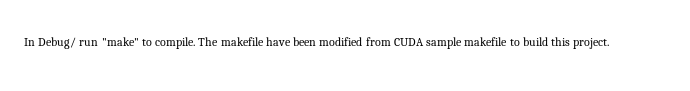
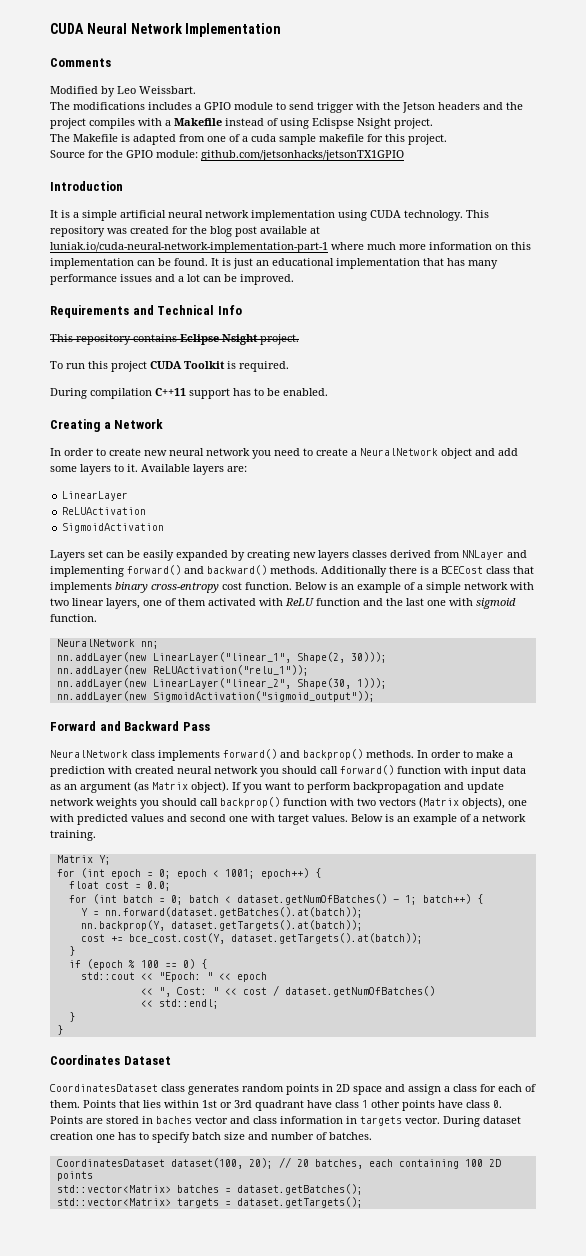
[24,37,610,49] In Debug/ run "make" to compile. The makefile have been modified from CUDA sample makefile to build this project. -> [50,23,282,37] [50,58,111,67] [50,86,196,97] [50,102,523,113] [50,118,433,129] [50,134,447,145] [50,150,404,161] [50,181,123,191] [50,210,489,221] [50,226,320,237] [50,242,531,253] [50,258,498,269] [50,274,294,285] [50,305,242,318] [50,334,299,345] [50,361,289,372] [50,388,328,399] [50,419,164,432] [50,448,518,459] [50,464,247,475] [62,491,129,501] [62,507,147,515] [62,523,165,533] [50,550,527,561] [50,565,534,577] [50,582,534,593] [50,598,516,609] [50,614,97,622] [56,639,159,649] [56,652,387,663] [56,665,309,676] [56,678,387,689] [56,691,375,702] [50,721,210,731] [50,749,513,761] [50,765,526,777] [50,781,504,793] [50,797,527,809] [50,814,526,825] [50,830,96,841] [56,855,111,865] [56,868,321,879] [68,881,171,891] [68,894,483,905] [80,907,363,918] [80,920,363,931] [80,933,423,944] [68,946,75,956] [68,959,207,970] [80,972,267,982] [140,985,435,997] [140,999,219,1009] [68,1012,75,1022] [56,1025,63,1035] [50,1055,171,1065] [50,1084,536,1095] [50,1100,502,1111] [50,1116,521,1127] [50,1132,372,1143] [56,1157,501,1169] [56,1171,93,1181] [56,1184,363,1195] [56,1197,363,1208] CUDA Neural Network Implementation // Comments // Modified by Leo Weissbart. // The modifications includes a GPIO module to send trigger with the Jetson headers and the project compiles with a Makefile instead of using Eclispse Nsight project. // The Makefile is adapted from one of a cuda sample makefile for this project. // Source for the GPIO module: github.com/jetsonhacks/jetsonTX1GPIO // Introduction // It is a simple artificial neural network implementation using CUDA technology. This repository was created for the blog post available at luniak.io/cuda-neural-network-implementation-part-1 where much more information on this implementation can be found. It is just an educational implementation that has many performance issues and a lot can be improved. // Requirements and Technical Info // This repository contains Eclipse Nsight project. // To run this project CUDA Toolkit is required. // During compilation C++11 support has to be enabled. // Creating a Network // In order to create new neural network you need to create a NeuralNetwork object and add some layers to it. Available layers are: // LinearLayer // ReLUActivation // SigmoidActivation // Layers set can be easily expanded by creating new layers classes derived from NNLayer and implementing forward() and backward() methods. Additionally there is a BCECost class that implements binary cross-entropy cost function. Below is an example of a simple network with two linear layers, one of them activated with ReLU function and the last one with sigmoid function. // NeuralNetwork nn; // nn.addLayer(new LinearLayer("linear_1", Shape(2, 30))); // nn.addLayer(new ReLUActivation("relu_1")); // nn.addLayer(new LinearLayer("linear_2", Shape(30, 1))); // nn.addLayer(new SigmoidActivation("sigmoid_output")); // Forward and Backward Pass // NeuralNetwork class implements forward() and backprop() methods. In order to make a prediction with created neural network you should call forward() function with input data as an argument (as Matrix object). If you want to perform backpropagation and update network weights you should call backprop() function with two vectors (Matrix objects), one with predicted values and second one with target values. Below is an example of a network training. // Matrix Y; // for (int epoch = 0; epoch < 1001; epoch++) { // float cost = 0.0; // for (int batch = 0; batch < dataset.getNumOfBatches() - 1; batch++) { // Y = nn.forward(dataset.getBatches().at(batch)); // nn.backprop(Y, dataset.getTargets().at(batch)); // cost += bce_cost.cost(Y, dataset.getTargets().at(batch)); // } // if (epoch % 100 == 0) { // std::cout << "Epoch: " << epoch // << ", Cost: " << cost / dataset.getNumOfBatches() // << std::endl; // } // } // Coordinates Dataset // CoordinatesDataset class generates random points in 2D space and assign a class for each of them. Points that lies within 1st or 3rd quadrant have class 1 other points have class 0. Points are stored in baches vector and class information in targets vector. During dataset creation one has to specify batch size and number of batches. // CoordinatesDataset dataset(100, 20); // 20 batches, each containing 100 2D points // std::vector<Matrix> batches = dataset.getBatches(); // std::vector<Matrix> targets = dataset.getTargets();

